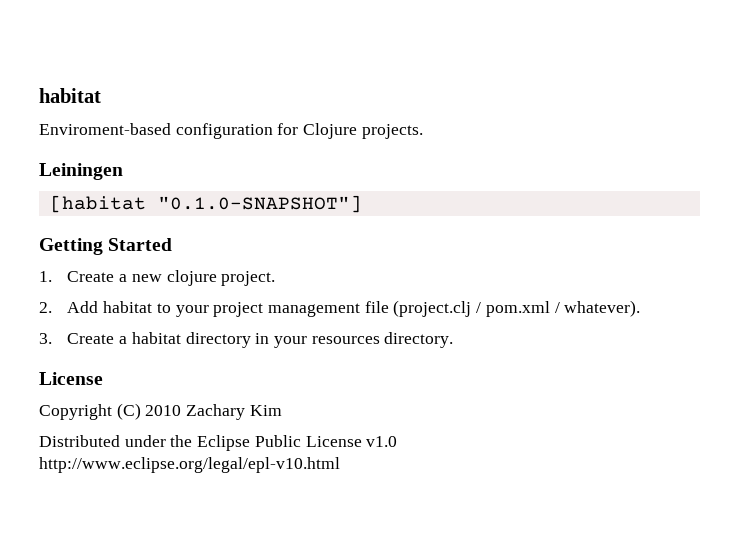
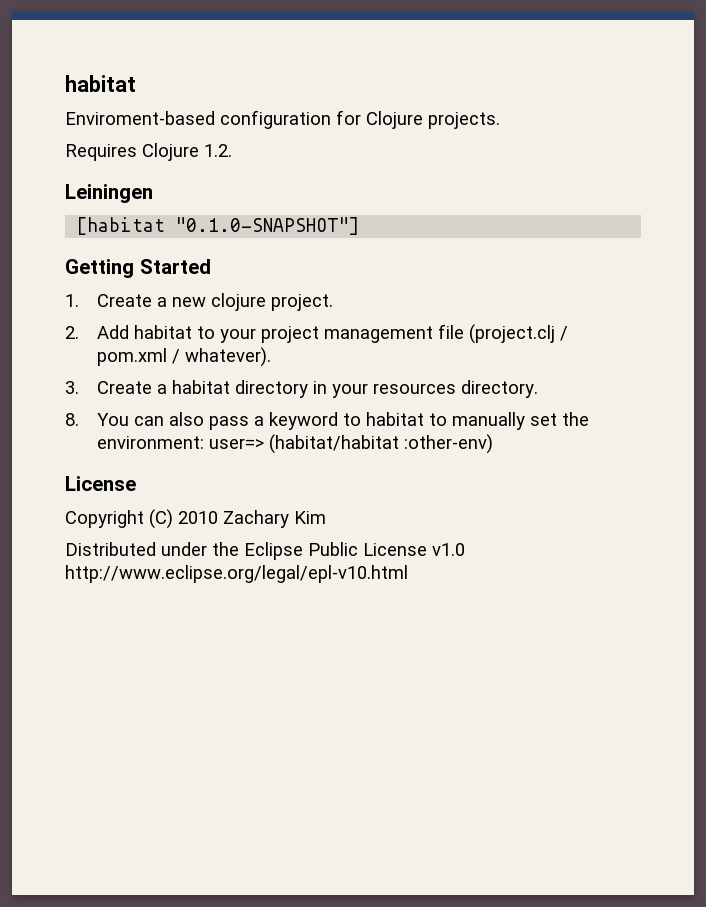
(423, 131) none -> [65,143,232,161] // Requires Clojure 1.2.
(454, 340) none -> [65,412,590,430] [97,434,494,454] // 8. You can also pass a keyword to habitat to manually set the environment: user=> (habitat/habitat :other-env)

